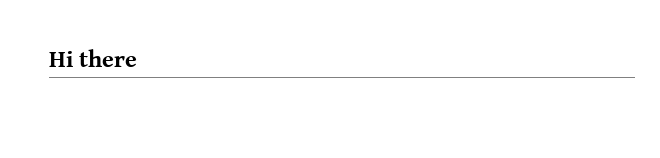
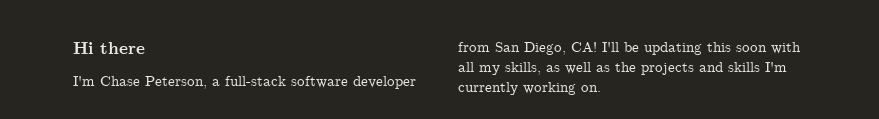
(138, 58) none -> [73,76,416,89] [458,42,801,55] [458,62,787,75] [458,82,601,95] // I'm Chase Peterson, a full-stack software developer from San Diego, CA! I'll be updating this soon with all my skills, as well as the projects and skills I'm currently working on.

